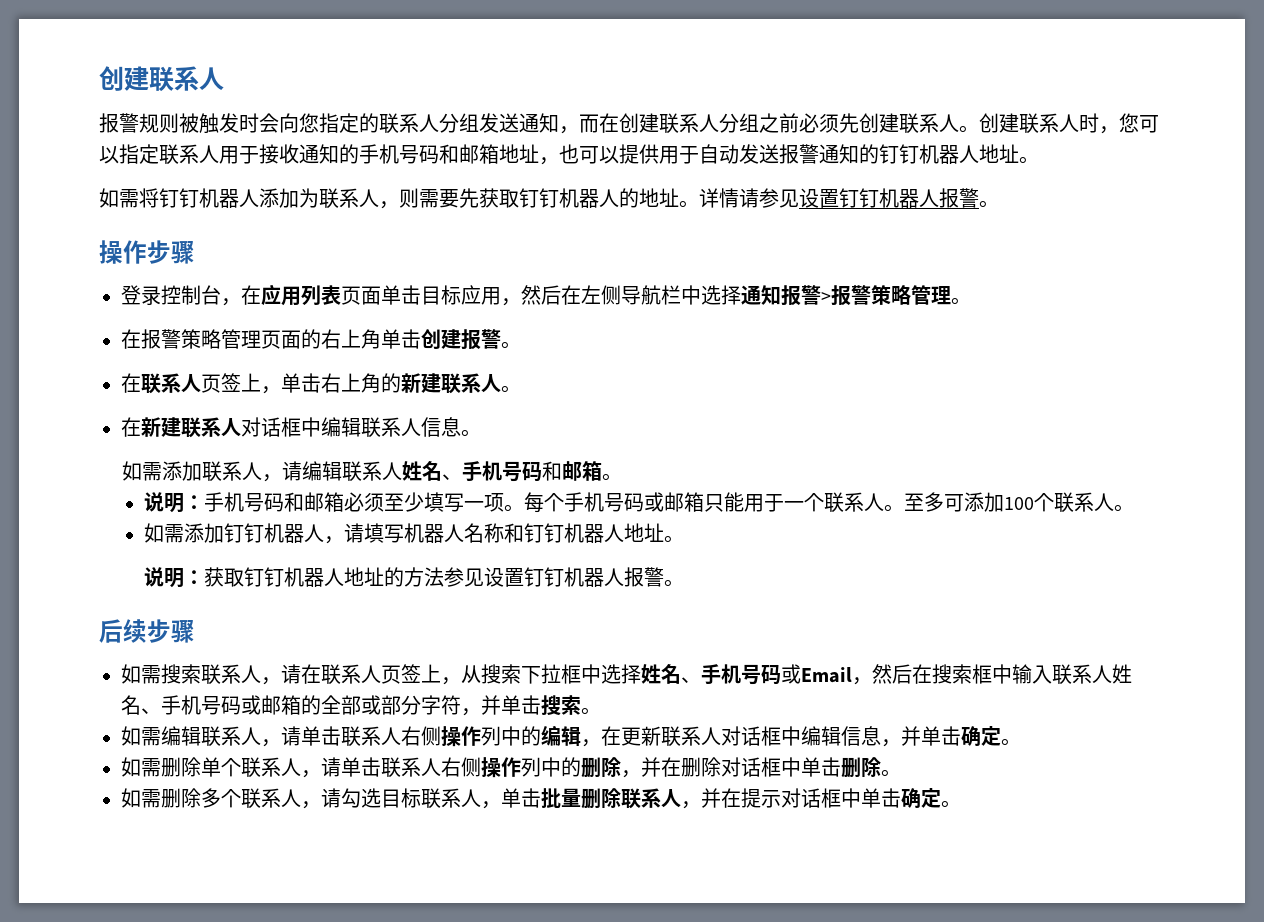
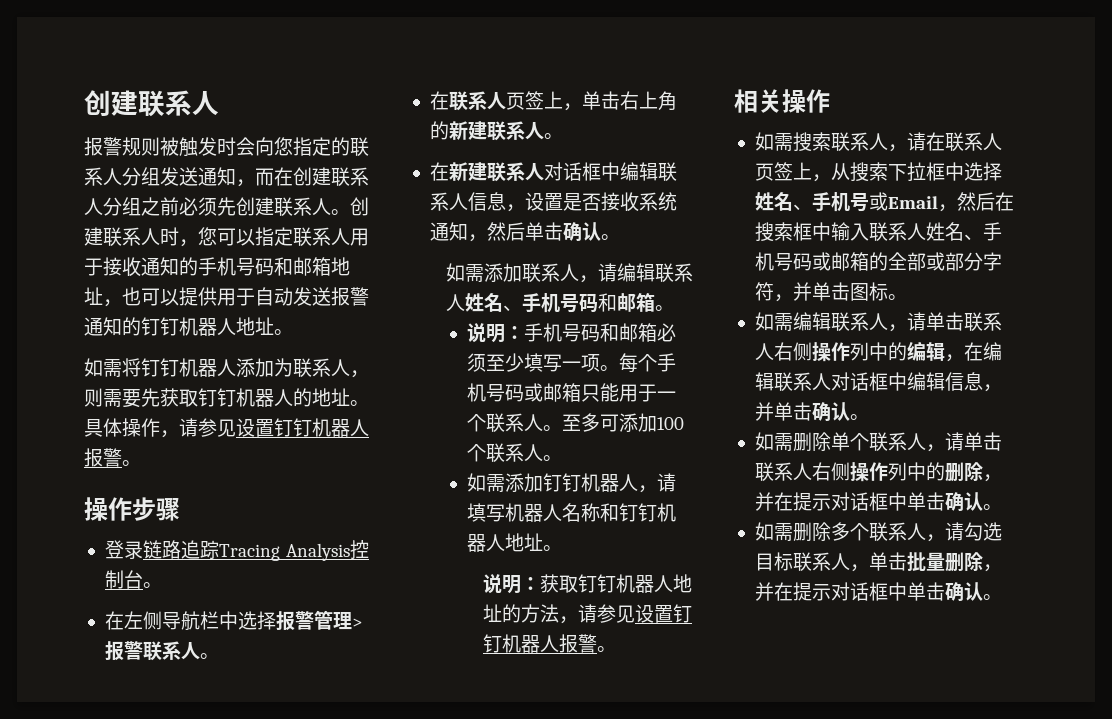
[699,188,739,208] 详情 -> [84,418,179,438] 具体操作，
[161,284,561,306] 控制台，在应用列表页面单击目标应用，然后 -> [142,540,369,561] [104,570,162,589] 链路追踪Tracing Analysis控制台。 //
[741,284,971,306] [121,329,501,350] 通知报警>报警策略管理。 // 在报警策略管理页面的右上角单击创建报警 -> [275,610,363,631] [104,641,200,661] 报警管理>报警联系人
(461, 427) none -> [505,192,677,212] [429,222,601,242] ，设置是否接收系统通知，然后单击确认
[444,567,685,587] [99,619,195,643] 参见设置钉钉机器人报警。 // 后续步骤 -> [558,604,692,624] [482,634,616,653] [734,89,830,113] ，请参见设置钉钉机器人报警。 // 相关操作
[761,664,781,685] 码 -> (869, 202) none
[541,695,581,716] 搜索 -> [849,282,888,301] 图标
[621,726,661,746] 更新 -> [982,342,1002,361] [754,372,774,391] 编辑
[981,726,1001,746] 定 -> [830,402,850,421] 认
[681,757,881,778] 删除对话框中单击删除 -> [792,492,983,511] 提示对话框中单击确认
[621,788,941,809] 联系人，并在提示对话框中单击确定 -> [982,564,1002,572] [754,582,983,601] ，并在提示对话框中单击确认

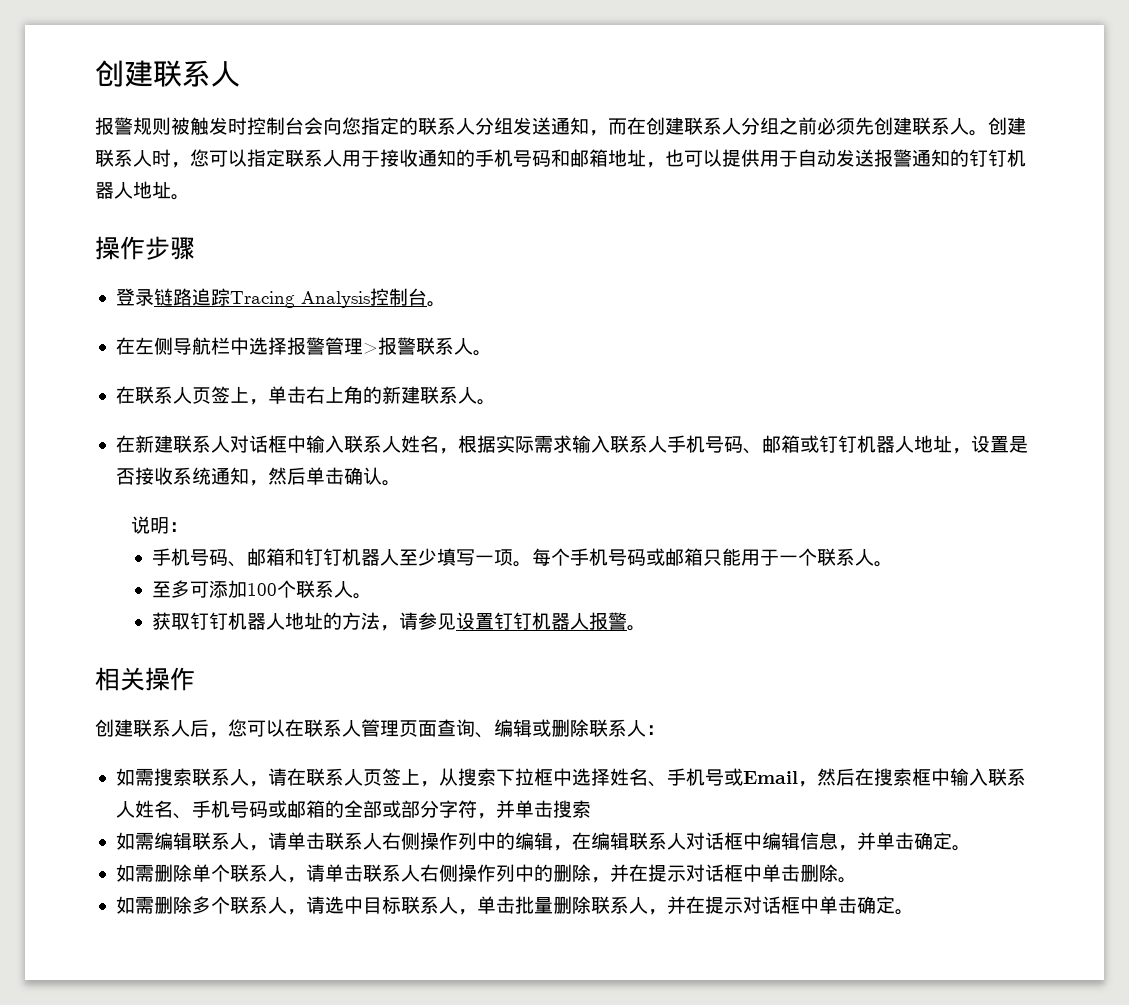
(236, 146) none -> [247,117,304,135] 控制台
[84,358,369,378] [84,388,369,408] [84,418,369,438] [84,448,141,467] // 如需将钉钉机器人添加为联系人，则需要先获取钉钉机器人的地址。具体操作，请参见设置钉钉机器人报警。 -> (190, 197) none
[619,162,677,181] [429,192,506,211] 编辑联系人信息 -> [305,435,952,454] 输入联系人姓名，根据实际需求输入联系人手机号码、邮箱或钉钉机器人地址
[445,263,693,283] [445,293,674,313] [466,323,676,343] [466,353,486,372] 如需添加联系人，请编辑联系人姓名、手机号码和邮箱。 // 说明：手机号码和邮箱必须 -> [131,516,189,534] [152,548,400,567] 说明： // 手机号码、邮箱和钉钉机器人
(562, 428) none -> (894, 564) //
[466,473,676,493] [466,503,676,522] [466,533,562,552] [482,574,540,594] 如需添加钉钉机器人，请填写机器人名称和钉钉机器人地址。 // 说明： -> (373, 596) none
(830, 101) none -> [95,719,665,738] // 创建联系人后，您可以在联系人管理页面查询、编辑或删除联系人：
[849,282,907,301] 图标。 -> [552,800,591,818] 搜索
[830,402,850,421] 认 -> [932,832,952,850] 定
[944,492,983,511] 确认 -> [799,864,838,882] 删除
[963,522,1002,541] 勾选 -> [324,896,363,914] 选中
[982,564,1002,572] [754,582,983,601] ，并在提示对话框中单击确认 -> [590,896,895,915] 联系人，并在提示对话框中单击确定

